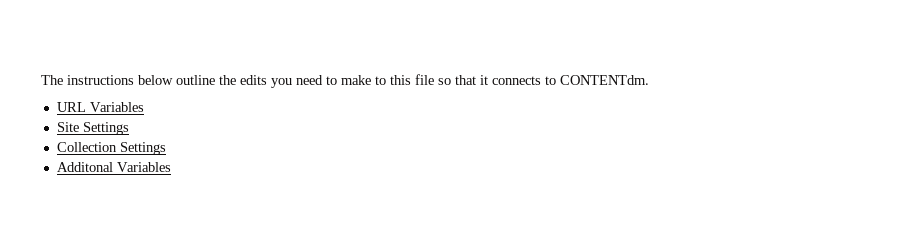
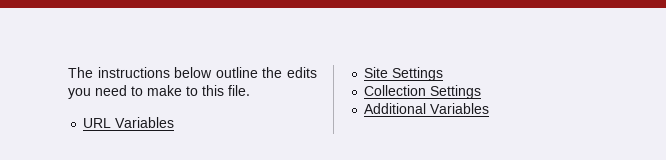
[415,74,649,85] file so that it connects to CONTENTdm. -> [228,85,250,96] file.
[56,162,113,172] Additonal -> [364,103,427,114] Additional

